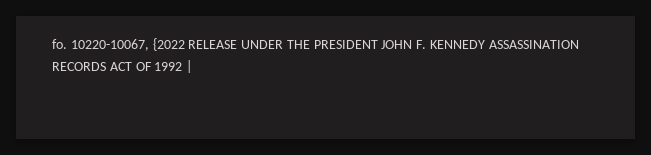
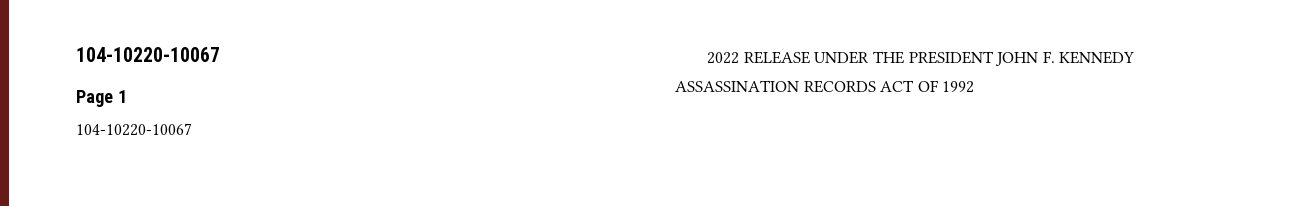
[52,38,185,51] fo. 10220-10067, {2022 -> [76,47,220,62] [76,90,127,107] [76,123,192,136] [707,52,740,64] 104-10220-10067 // Page 1 // 104-10220-10067 // 2022
[186,60,193,73] | -> (975, 87) none

